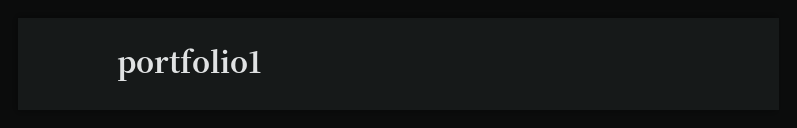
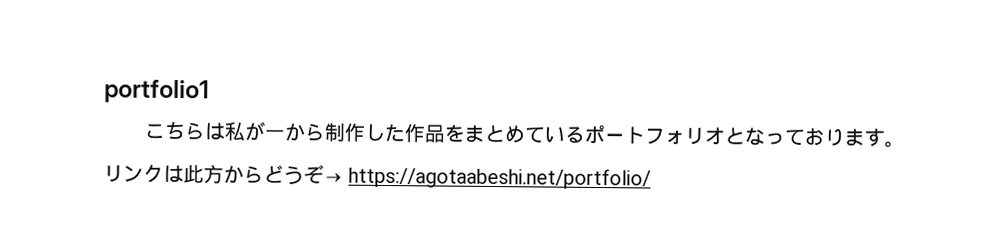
(262, 64) none -> [144,120,906,148] [103,164,652,190] // こちらは私が一から制作した作品をまとめているポートフォリオとなっております。 // リンクは此方からどうぞ→ https://agotaabeshi.net/portfolio/

